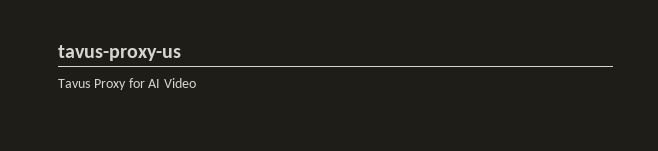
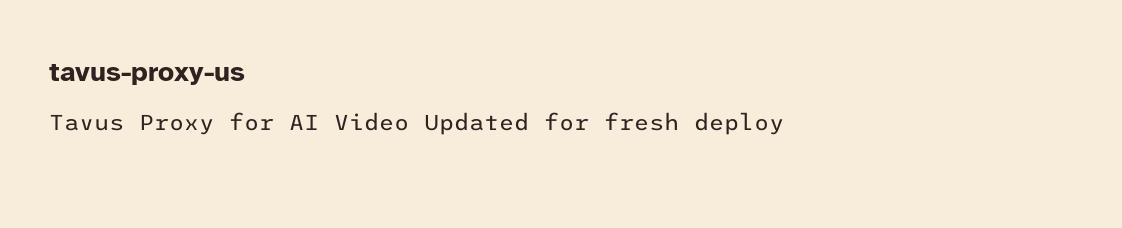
(197, 83) none -> [424,112,784,135] Updated for fresh deploy

